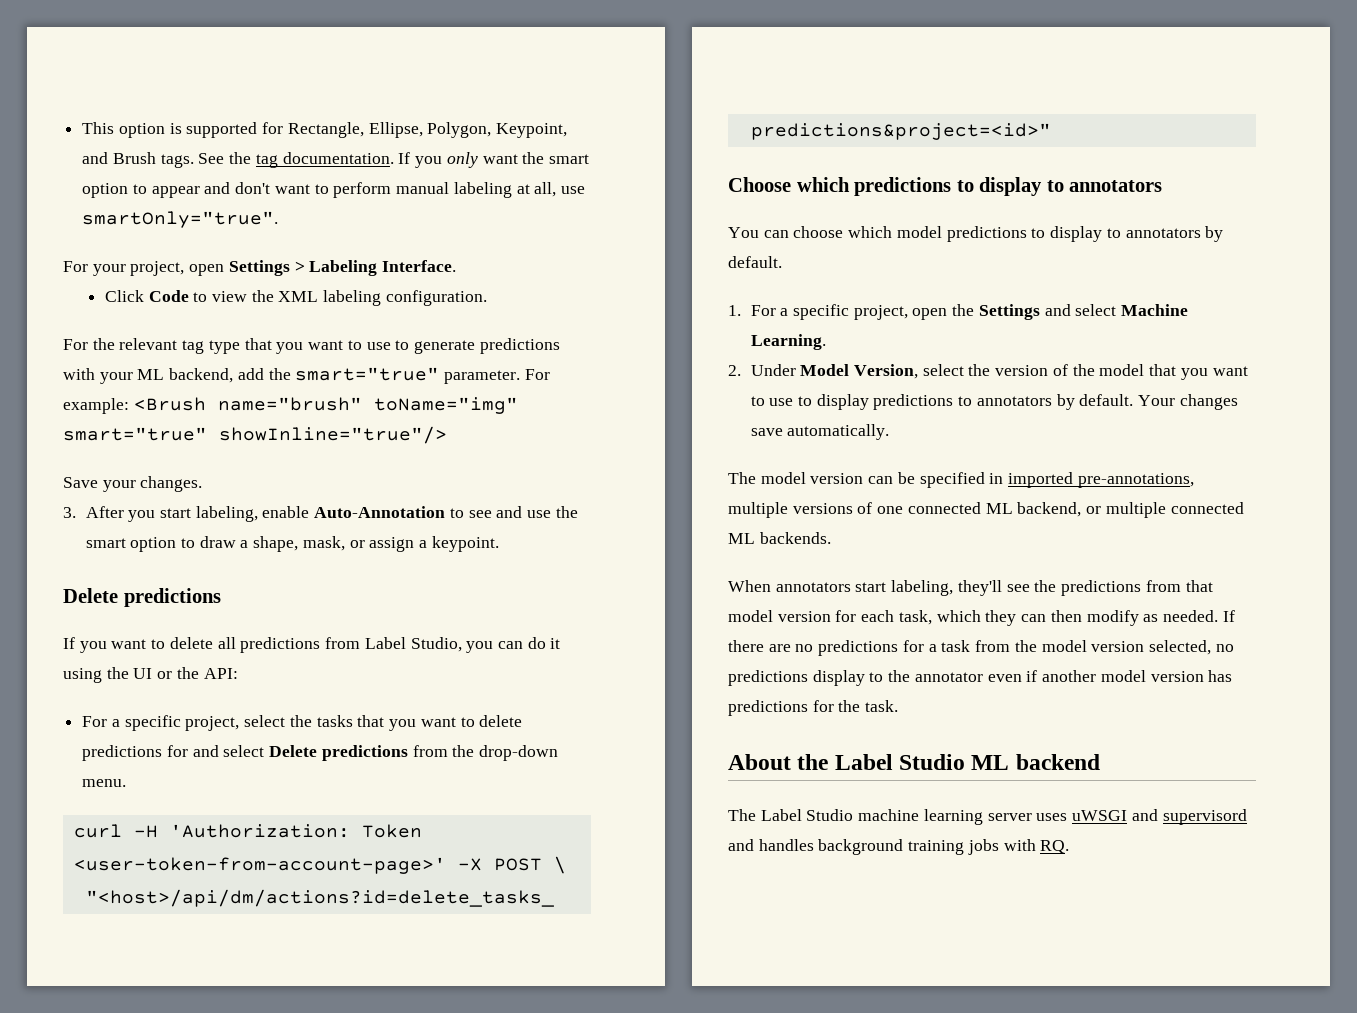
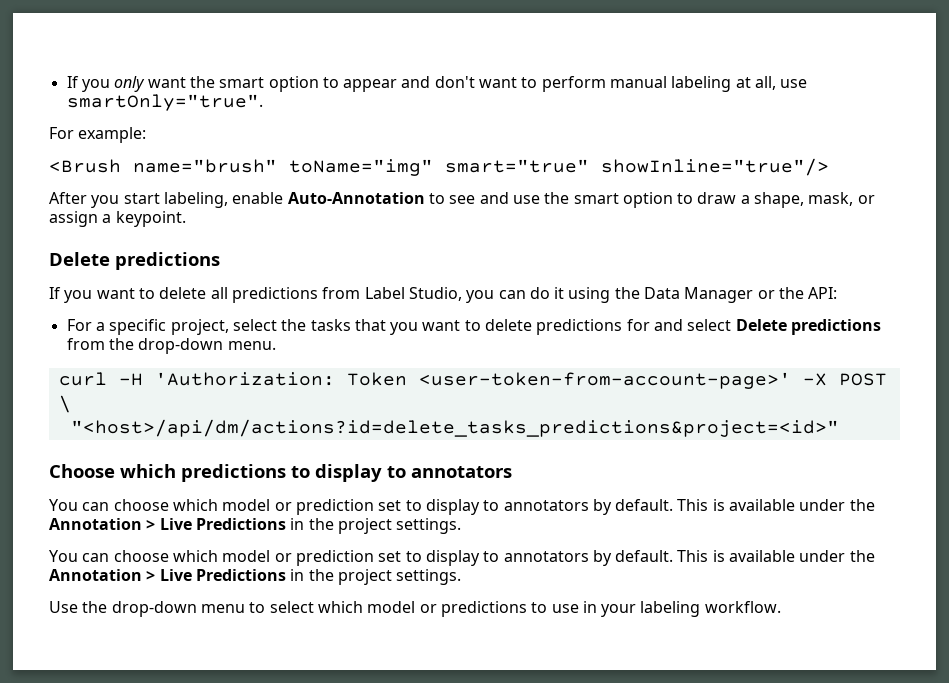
[82,122,568,138] [82,152,394,168] This option is supported for Rectangle, Ellipse, Polygon, Keypoint, and Brush tags. See the tag documentation. -> (66, 82) none
[92,260,457,276] [104,290,487,306] [63,338,560,354] [63,367,550,384] [63,398,129,414] your project, open Settings > Labeling Interface. // Click Code to view the XML labeling configuration. // For the relevant tag type that you want to use to generate predictions with your ML backend, add the smart="true" parameter. For example: -> [78,127,147,143] example: //
[63,476,203,492] [63,507,76,518] Save your changes. // 3. -> (829, 167) none
[133,668,153,679] UI -> [644,287,754,303] Data Manager
[946,226,1224,242] [728,256,782,268] [728,304,1189,320] [750,334,826,350] [728,364,1248,380] [750,394,1238,410] [750,424,890,440] [728,472,1194,488] [728,502,1244,518] [728,532,831,544] [728,580,1213,596] [728,610,1235,626] [728,640,1234,656] [728,670,1233,686] [728,700,899,716] [728,754,1100,770] [728,809,1247,825] [728,839,1070,855] predictions to display to annotators by default. // 1. For a specific project, open the Settings and select Machine Learning. // 2. Under Model Version, select the version of the model that you want to use to display predictions to annotators by default. Your changes save automatically. // The model version can be specified in imported pre-annotations, multiple versions of one connected ML backend, or multiple connected ML backends. // When annotators start labeling, they'll see the predictions from that model version for each task, which they can then modify as needed. If there are no predictions for a task from the model version selected, no predictions display to the annotator even if another model version has predictions for the task. // About the Label Studio ML backend // The Label Studio machine learning server uses uWSGI and supervisord and handles background training jobs with RQ. -> [274,499,875,515] [49,518,462,534] [49,550,875,566] [49,569,462,585] [49,601,781,617] or prediction set to display to annotators by default. This is available under the Annotation > Live Predictions in the project settings. // You can choose which model or prediction set to display to annotators by default. This is available under the Annotation > Live Predictions in the project settings. // Use the drop-down menu to select which model or predictions to use in your labeling workflow.

